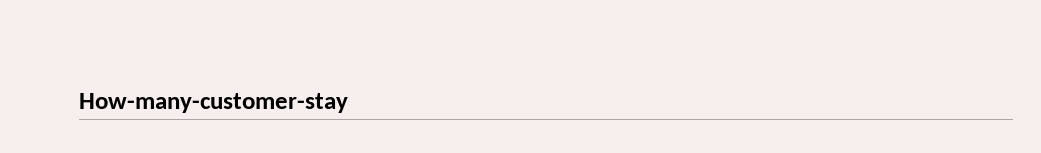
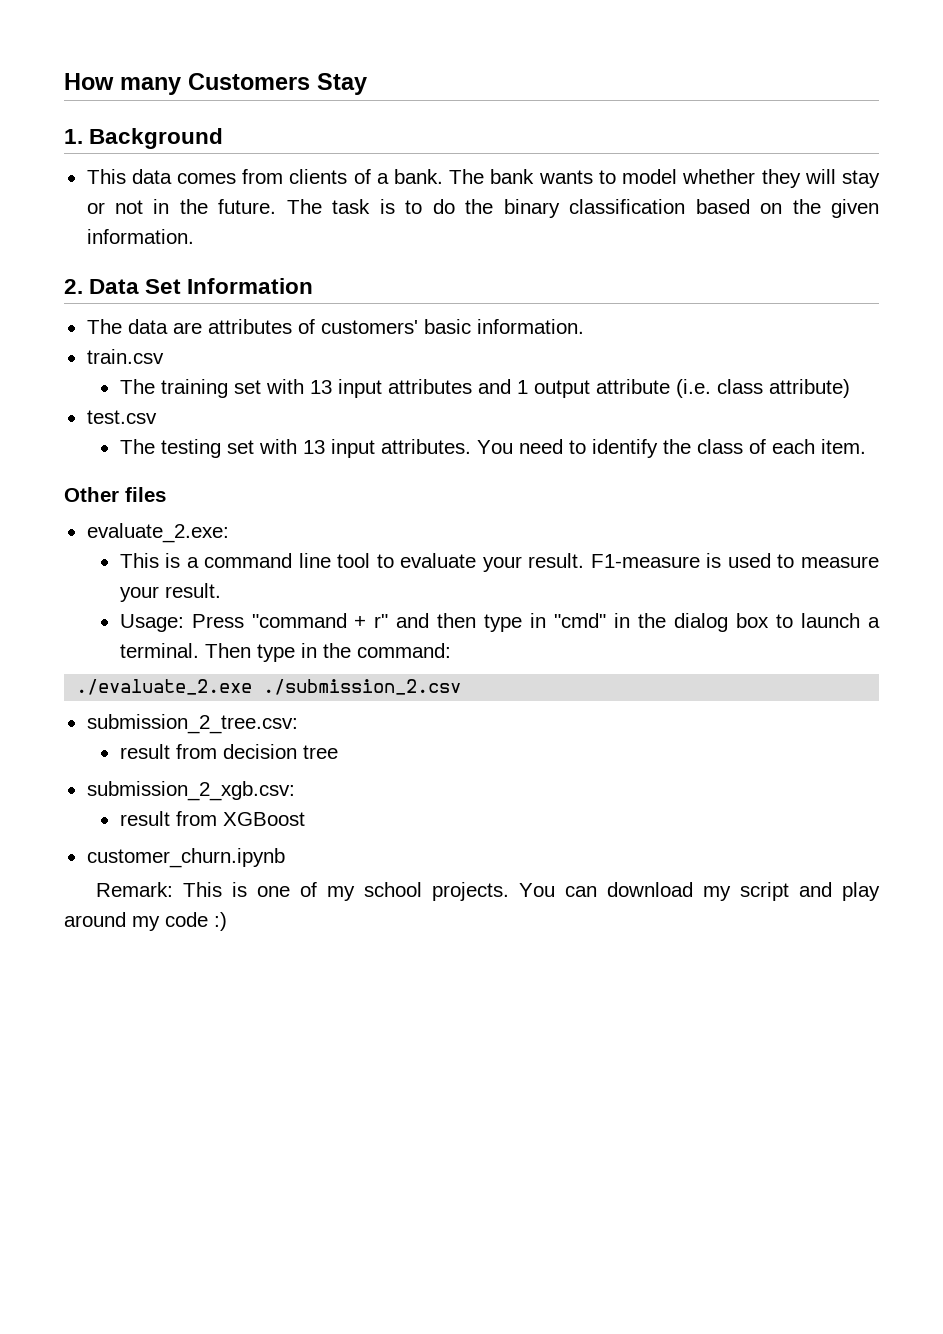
[79,93,348,113] How-many-customer-stay -> [64,73,367,95] [64,128,224,149] [86,169,881,188] [86,199,880,218] [86,229,194,244] [64,278,314,294] [86,319,584,334] [86,349,164,364] [119,379,850,398] [86,410,157,424] [119,439,866,458] [64,487,166,502] [86,523,229,543] [119,553,879,572] [119,583,221,602] [119,613,881,632] [119,643,451,662] [76,679,462,695] [86,714,298,734] [119,744,338,759] [86,781,295,801] [119,811,305,826] [86,848,285,868] [96,882,880,901] [64,912,227,931] How many Customers Stay // 1. Background // This data comes from clients of a bank. The bank wants to model whether they will stay or not in the future. The task is to do the binary classification based on the given information. // 2. Data Set Information // The data are attributes of customers' basic information. // train.csv // The training set with 13 input attributes and 1 output attribute (i.e. class attribute) // test.csv // The testing set with 13 input attributes. You need to identify the class of each item. // Other files // evaluate_2.exe: // This is a command line tool to evaluate your result. F1-measure is used to measure your result. // Usage: Press "command + r" and then type in "cmd" in the dialog box to launch a terminal. Then type in the command: // ./evaluate_2.exe ./submission_2.csv // submission_2_tree.csv: // result from decision tree // submission_2_xgb.csv: // result from XGBoost // customer_churn.ipynb // Remark: This is one of my school projects. You can download my script and play around my code :)

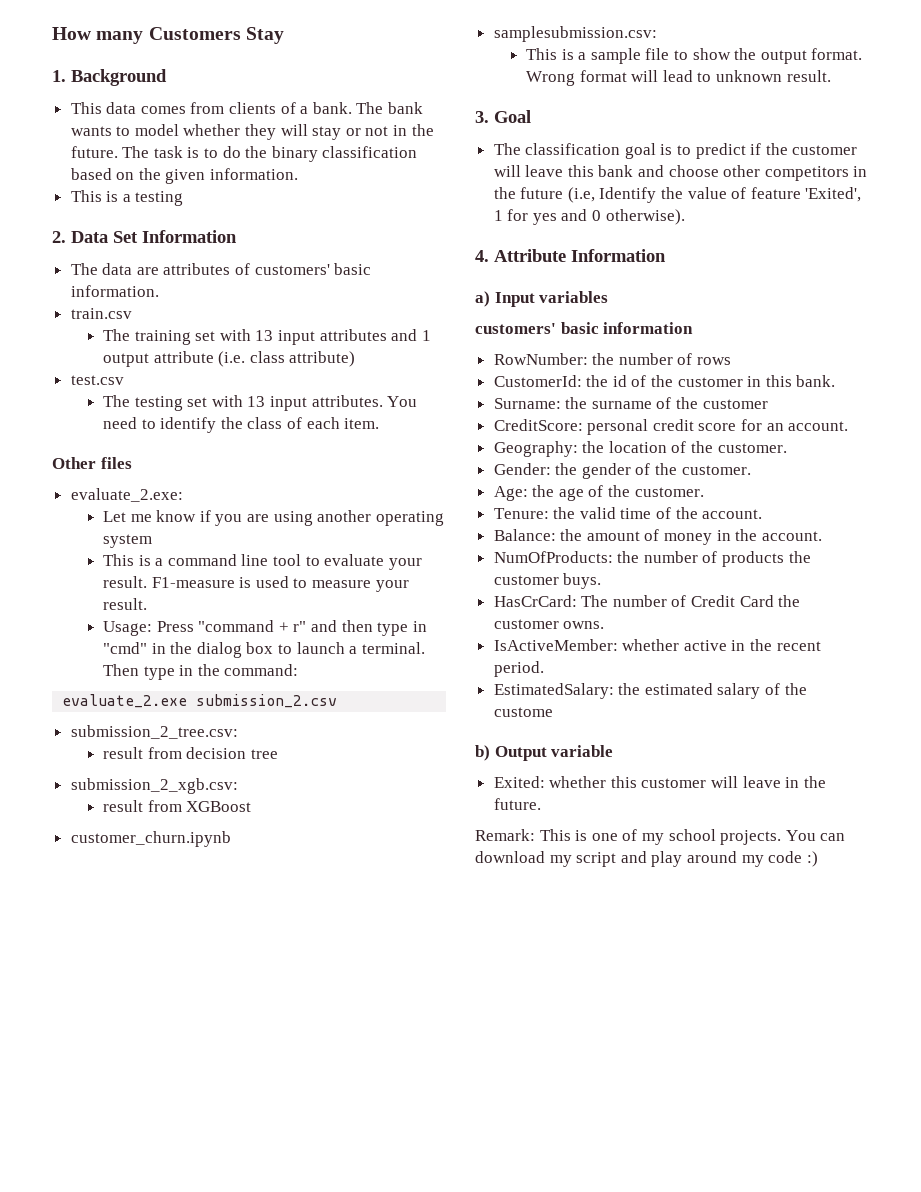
(194, 236) none -> [70,190,184,206] // This is a testing
(229, 533) none -> [103,510,444,526] [103,534,153,548] // Let me know if you are using another operating system
[76,679,462,695] ./evaluate_2.exe ./submission_2.csv -> [62,694,338,708] evaluate_2.exe submission_2.csv
(285, 858) none -> [493,26,657,42] [526,48,863,64] [526,70,831,86] [475,110,531,123] [493,143,858,159] [493,165,868,181] [493,187,862,203] [493,209,685,225] [475,249,666,262] [475,291,609,307] [475,322,694,334] [493,353,732,365] [493,375,836,387] [493,397,768,409] [493,419,849,435] [493,441,787,457] [493,463,751,479] [493,485,704,501] [493,507,763,519] [493,529,822,545] [493,551,811,567] [493,573,602,589] [493,595,801,607] [493,619,605,629] [493,639,821,651] [493,661,544,677] [493,683,807,699] [493,707,553,717] [475,745,614,761] [493,776,826,788] [493,798,541,810] // samplesubmission.csv: // This is a sample file to show the output format. Wrong format will lead to unknown result. // 3. Goal // The classification goal is to predict if the customer will leave this bank and choose other competitors in the future (i.e, Identify the value of feature 'Exited', 1 for yes and 0 otherwise). // 4. Attribute Information // a) Input variables // customers' basic information // RowNumber: the number of rows // CustomerId: the id of the customer in this bank. // Surname: the surname of the customer // CreditScore: personal credit score for an account. // Geography: the location of the customer. // Gender: the gender of the customer. // Age: the age of the customer. // Tenure: the valid time of the account. // Balance: the amount of money in the account. // NumOfProducts: the number of products the customer buys. // HasCrCard: The number of Credit Card the customer owns. // IsActiveMember: whether active in the recent period. // EstimatedSalary: the estimated salary of the custome // b) Output variable // Exited: whether this customer will leave in the future.

